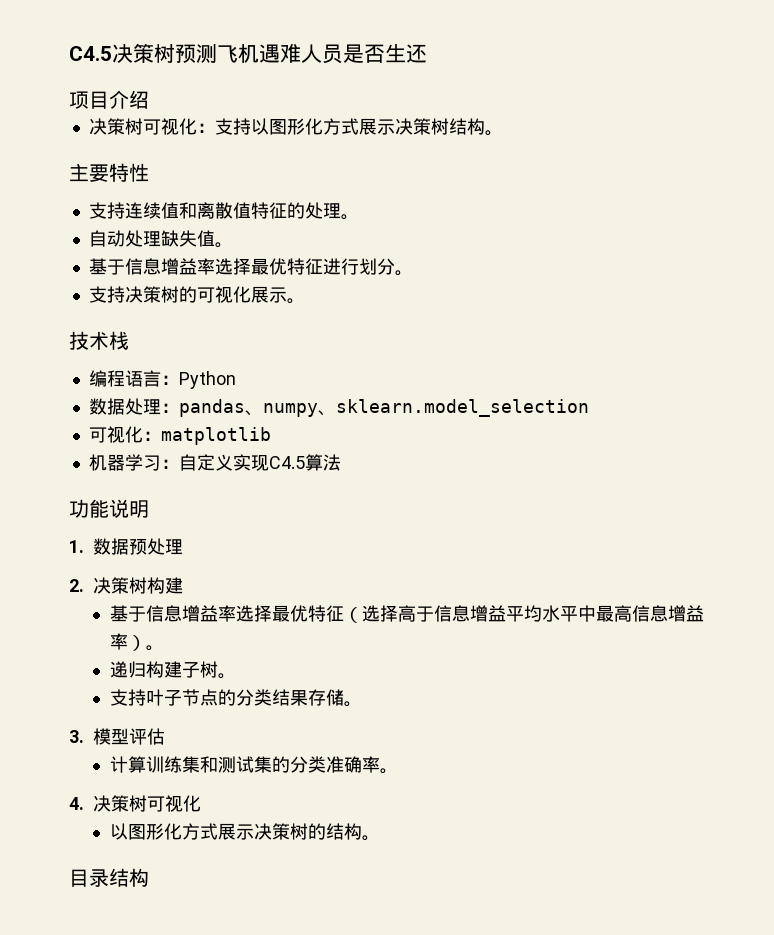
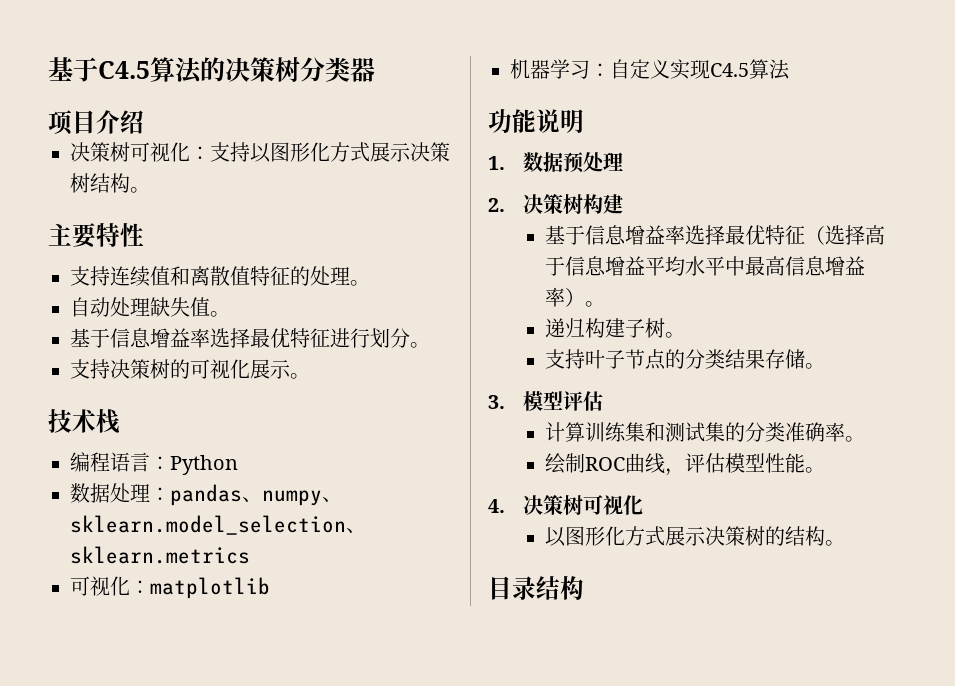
[69,43,427,64] C4.5决策树预测飞机遇难人员是否生还 -> [48,57,375,84] 基于C4.5算法的决策树分类器
(589, 408) none -> [346,528,366,533] [70,546,250,564] 、sklearn.metrics
(398, 771) none -> [544,453,825,476] // 绘制ROC曲线，评估模型性能。

